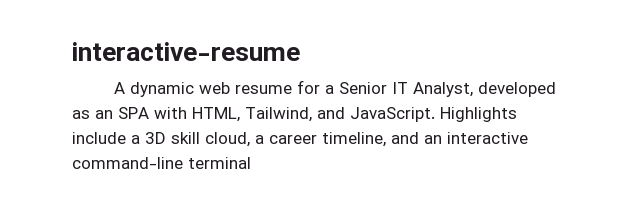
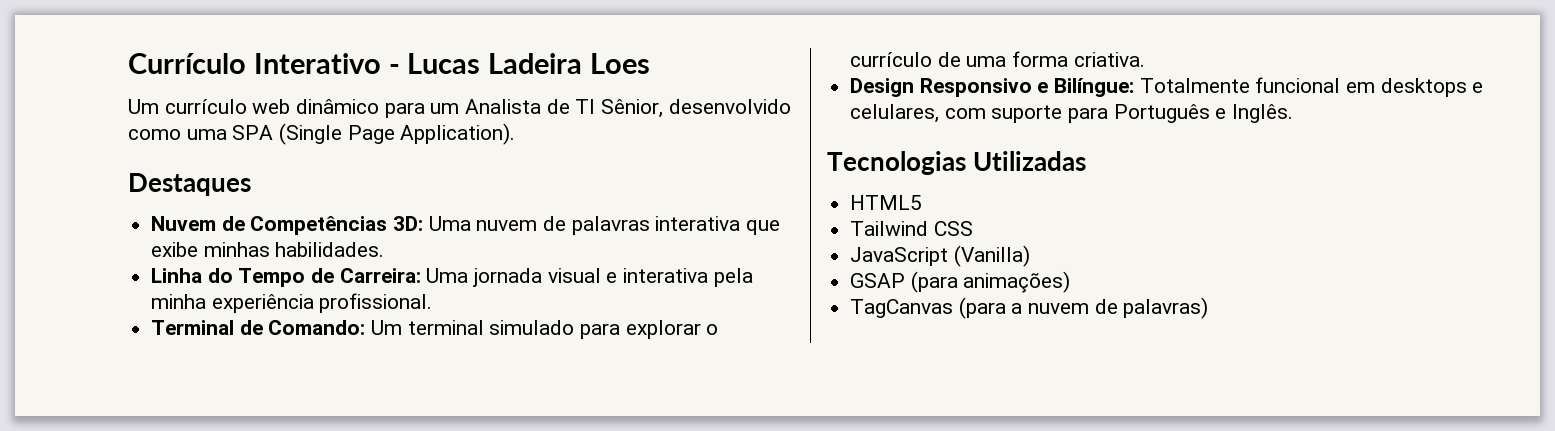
[72,42,300,61] [114,80,557,97] [72,107,517,122] [72,132,528,147] [72,157,251,169] interactive-resume // A dynamic web resume for a Senior IT Analyst, developed as an SPA with HTML, Tailwind, and JavaScript. Highlights include a 3D skill cloud, a career timeline, and an interactive command-line terminal -> [128,53,651,74] [128,99,791,118] [128,123,516,145] [128,173,251,196] [151,216,781,235] [151,242,385,257] [151,268,753,287] [151,293,433,313] [151,320,719,339] [850,51,1145,67] [850,77,1484,97] [850,104,1294,123] [827,151,1087,175] [850,195,923,210] [850,221,973,236] [850,245,1030,267] [850,271,1071,293] [850,297,1209,319] Currículo Interativo - Lucas Ladeira Loes // Um currículo web dinâmico para um Analista de TI Sênior, desenvolvido como uma SPA (Single Page Application). // Destaques // Nuvem de Competências 3D: Uma nuvem de palavras interativa que exibe minhas habilidades. // Linha do Tempo de Carreira: Uma jornada visual e interativa pela minha experiência profissional. // Terminal de Comando: Um terminal simulado para explorar o currículo de uma forma criativa. // Design Responsivo e Bilíngue: Totalmente funcional em desktops e celulares, com suporte para Português e Inglês. // Tecnologias Utilizadas // HTML5 // Tailwind CSS // JavaScript (Vanilla) // GSAP (para animações) // TagCanvas (para a nuvem de palavras)

